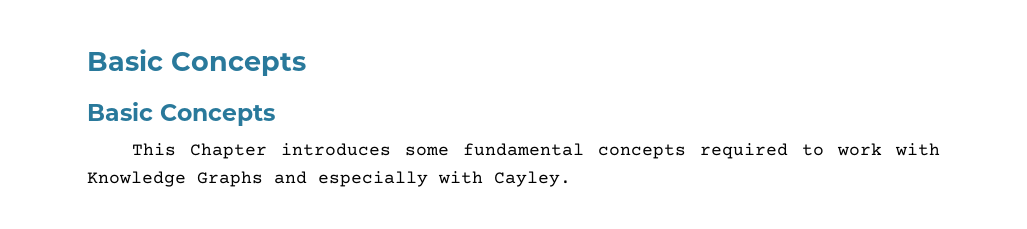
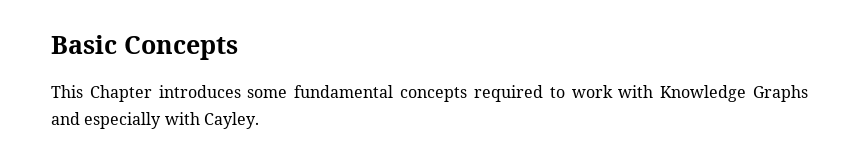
[87,49,306,76] [87,102,275,126] Basic Concepts // Basic Concepts -> [51,35,238,60] Basic Concepts

